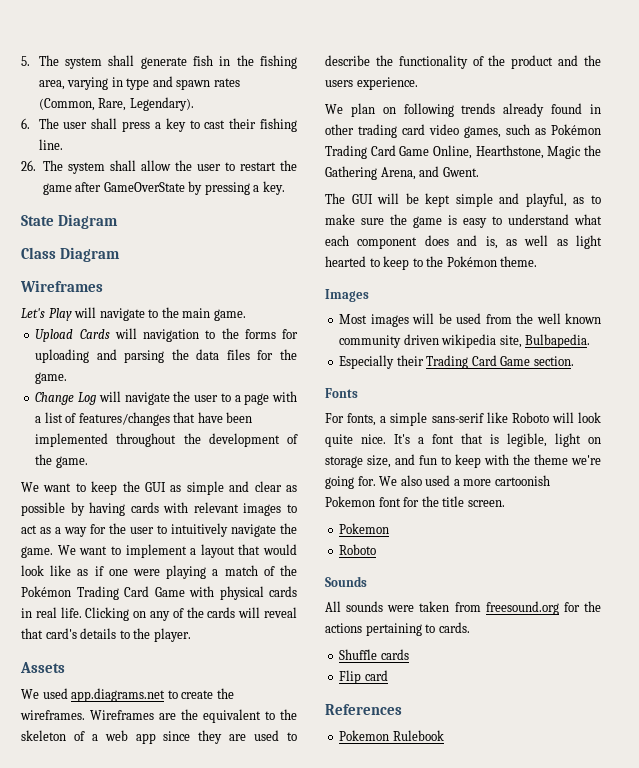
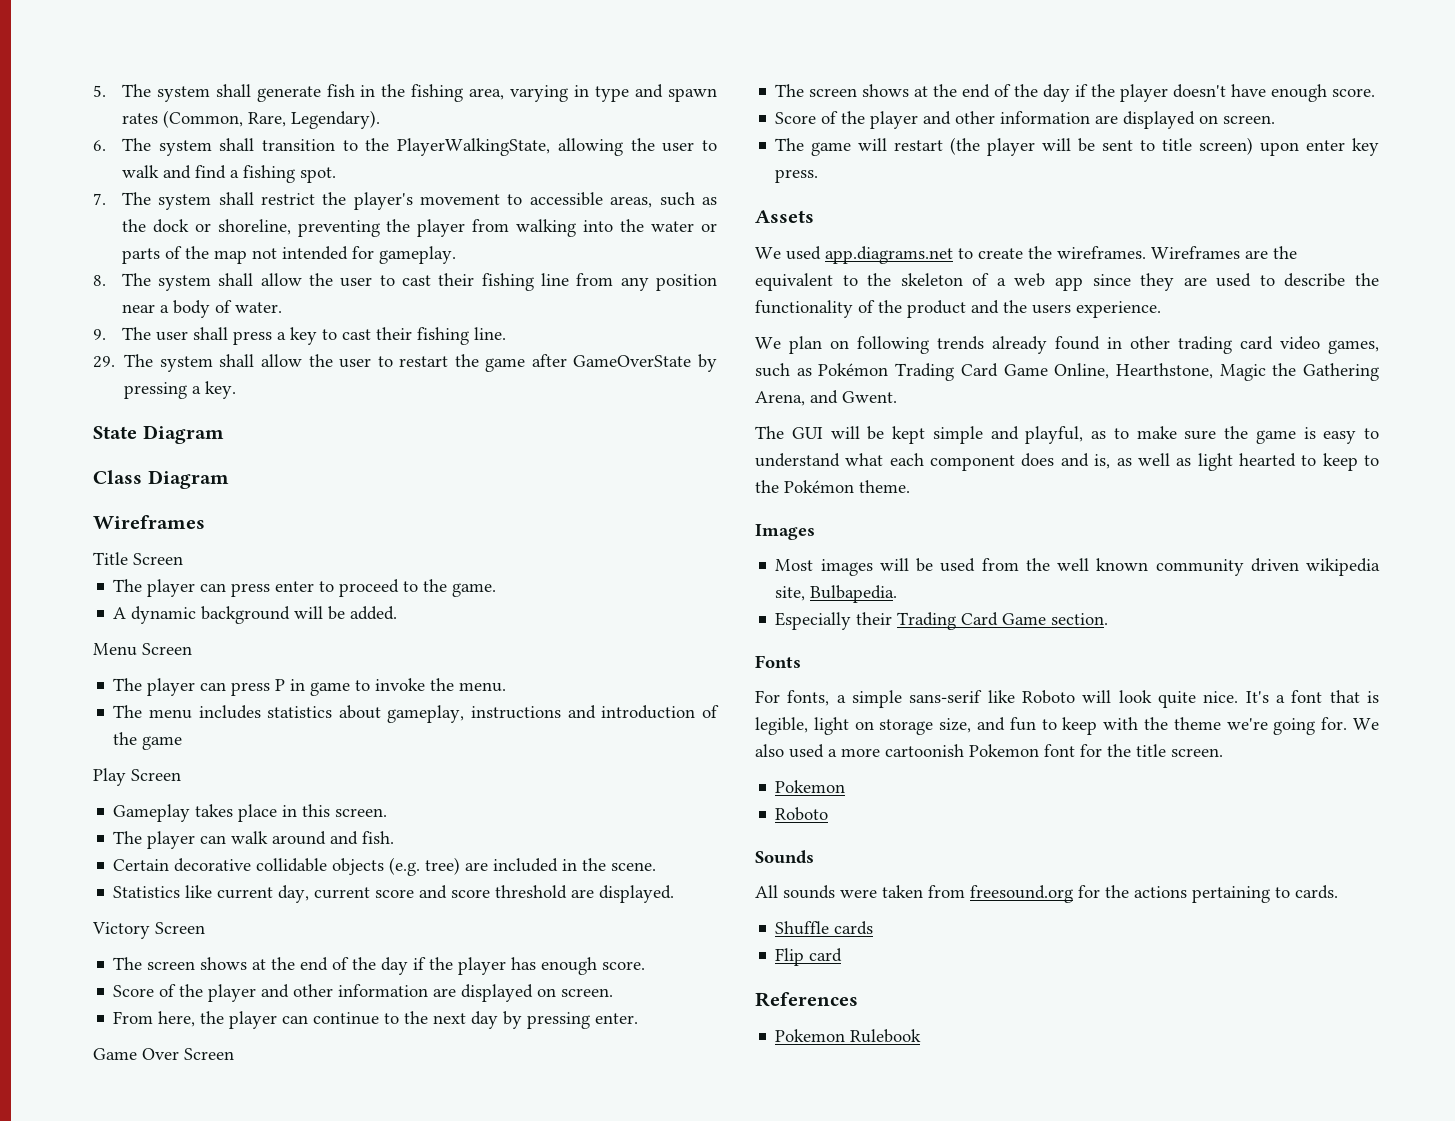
(59, 123) none -> [158,138,717,156] [121,165,336,183] [93,192,717,210] [121,219,718,237] [121,246,456,264] [93,273,717,291] [121,300,282,318] [93,327,151,340] system shall transition to the PlayerWalkingState, allowing the user to walk and find a fishing spot. // 7. The system shall restrict the player's movement to accessible areas, such as the dock or shoreline, preventing the player from walking into the water or parts of the map not intended for gameplay. // 8. The system shall allow the user to cast their fishing line from any position near a body of water. // 9. The
[21,160,36,171] 26. -> [93,356,115,368] 29.
[21,307,246,321] [35,328,298,342] [35,349,297,363] [35,372,68,384] [35,391,297,405] [35,412,253,426] [35,433,299,447] [35,454,88,468] [21,481,297,495] [21,502,297,516] [21,523,297,537] [21,544,297,558] [21,565,297,579] [21,586,297,600] [21,607,298,621] [21,628,191,642] Let's Play will navigate to the main game. // Upload Cards will navigation to the forms for uploading and parsing the data files for the game. // Change Log will navigate the user to a page with a list of features/changes that have been implemented throughout the development of the game. // We want to keep the GUI as simple and clear as possible by having cards with relevant images to act as a way for the user to intuitively navigate the game. We want to implement a layout that would look like as if one were playing a match of the Pokémon Trading Card Game with physical cards in real life. Clicking on any of the cards will reveal that card's details to the player. -> [93,552,183,565] [113,579,497,597] [113,606,398,624] [93,643,192,656] [113,678,507,696] [113,705,719,723] [113,732,183,750] [93,768,181,786] [113,804,388,822] [113,831,395,849] [113,857,657,876] [113,885,675,903] [92,922,205,939] [113,957,646,975] [113,984,614,1002] [113,1011,639,1029] [93,1048,234,1060] [775,84,1376,102] [775,111,1276,129] [775,137,1380,156] [775,169,819,183] Title Screen // The player can press enter to proceed to the game. // A dynamic background will be added. // Menu Screen // The player can press P in game to invoke the menu. // The menu includes statistics about gameplay, instructions and introduction of the game // Play Screen // Gameplay takes place in this screen. // The player can walk around and fish. // Certain decorative collidable objects (e.g. tree) are included in the scene. // Statistics like current day, current score and score threshold are displayed. // Victory Screen // The screen shows at the end of the day if the player has enough score. // Score of the player and other information are displayed on screen. // From here, the player can continue to the next day by pressing enter. // Game Over Screen // The screen shows at the end of the day if the player doesn't have enough score. // Score of the player and other information are displayed on screen. // The game will restart (the player will be sent to title screen) upon enter key press.

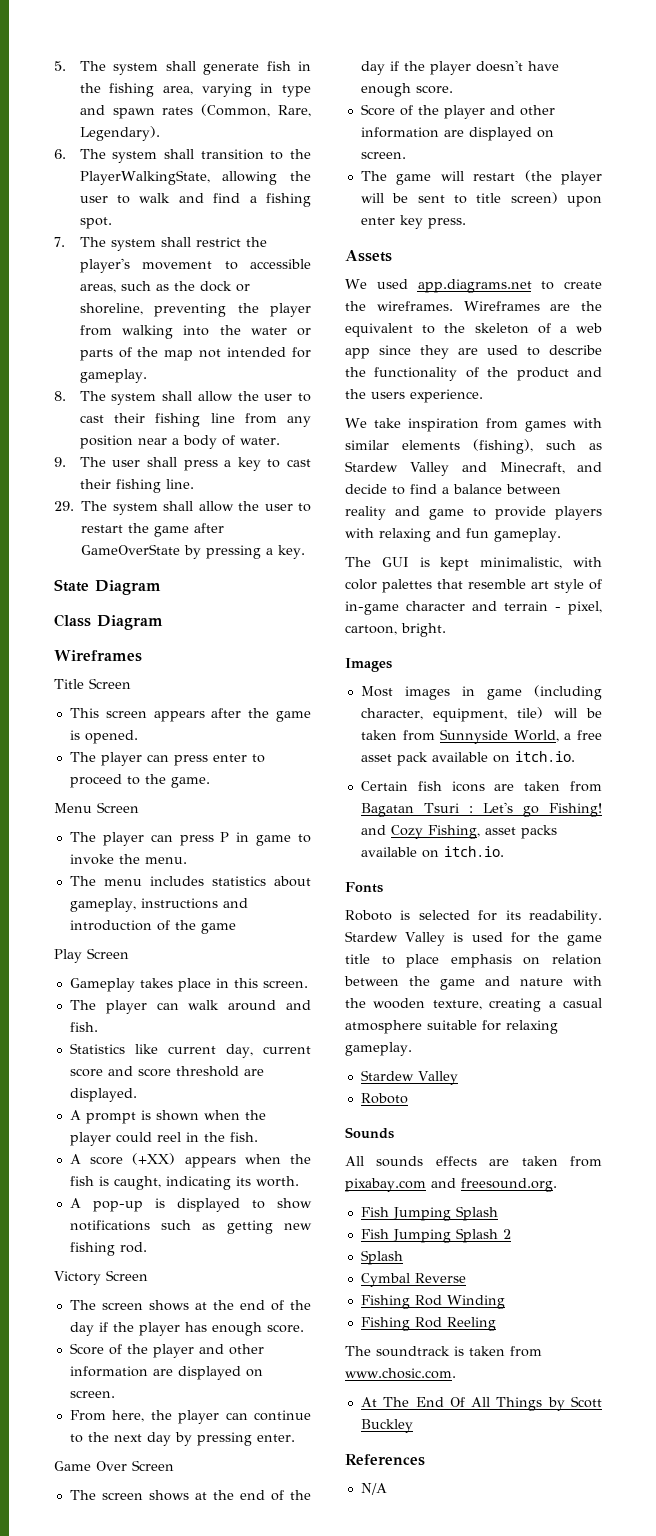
(183, 559) none -> [69,708,311,722] [69,730,138,744] // This screen appears after the game is opened.
[113,606,398,624] // A dynamic background will be added. -> (210, 782) none
[113,857,657,876] // Certain decorative collidable objects (e.g. tree) are included in the scene. -> (98, 1027) none
(675, 894) none -> [69,1110,266,1124] [69,1132,258,1146] [69,1153,311,1168] [69,1176,299,1190] [69,1198,312,1212] [69,1220,312,1234] [69,1242,147,1256] // A prompt is shown when the player could reel in the fish. // A score (+XX) appears when the fish is caught, indicating its worth. // A pop-up is displayed to show notifications such as getting new fishing rod.
[789,336,1379,354] [755,363,1379,381] [755,390,897,406] [755,426,1379,444] [755,453,1379,471] [755,480,910,493] [755,524,815,540] [775,558,1380,576] [775,585,898,603] [775,612,1109,630] [755,655,801,668] [755,690,1379,708] [755,717,1379,735] [755,744,1223,758] [775,780,846,793] [775,807,829,821] [755,850,814,864] [755,885,1338,903] [775,921,874,935] [775,948,843,966] plan on following trends already found in other trading card video games, such as Pokémon Trading Card Game Online, Hearthstone, Magic the Gathering Arena, and Gwent. // The GUI will be kept simple and playful, as to make sure the game is easy to understand what each component does and is, as well as light hearted to keep to the Pokémon theme. // Images // Most images will be used from the well known community driven wikipedia site, Bulbapedia. // Especially their Trading Card Game section. // Fonts // For fonts, a simple sans-serif like Roboto will look quite nice. It's a font that is legible, light on storage size, and fun to keep with the theme we're going for. We also used a more cartoonish Pokemon font for the title screen. // Pokemon // Roboto // Sounds // All sounds were taken from freesound.org for the actions pertaining to cards. // Shuffle cards // Flip card -> [373,418,602,432] [345,439,602,454] [345,461,602,476] [345,484,561,495] [345,506,602,520] [345,528,561,542] [345,557,602,571] [345,579,602,593] [345,601,602,615] [345,623,446,637] [345,658,392,672] [360,685,602,700] [360,707,602,722] [360,729,602,744] [360,751,575,766] [360,781,602,792] [360,802,602,817] [360,825,557,839] [360,846,504,858] [345,882,383,893] [345,910,603,924] [345,931,602,946] [345,954,602,968] [344,976,602,990] [345,998,602,1012] [345,1020,558,1034] [345,1042,412,1056] [360,1070,458,1085] [360,1093,408,1104] [345,1127,394,1139] [345,1156,602,1167] [345,1178,557,1192] [360,1206,498,1221] [360,1228,511,1243] [360,1250,403,1265] [360,1273,466,1287] [360,1295,505,1309] [360,1317,496,1331] [345,1346,542,1357] [345,1368,456,1379] [360,1396,602,1411] [360,1419,413,1433] take inspiration from games with similar elements (fishing), such as Stardew Valley and Minecraft, and decide to find a balance between reality and game to provide players with relaxing and fun gameplay. // The GUI is kept minimalistic, with color palettes that resemble art style of in-game character and terrain - pixel, cartoon, bright. // Images // Most images in game (including character, equipment, tile) will be taken from Sunnyside World, a free asset pack available on itch.io. // Certain fish icons are taken from Bagatan Tsuri : Let's go Fishing! and Cozy Fishing, asset packs available on itch.io. // Fonts // Roboto is selected for its readability. Stardew Valley is used for the game title to place emphasis on relation between the game and nature with the wooden texture, creating a casual atmosphere suitable for relaxing gameplay. // Stardew Valley // Roboto // Sounds // All sounds effects are taken from pixabay.com and freesound.org. // Fish Jumping Splash // Fish Jumping Splash 2 // Splash // Cymbal Reverse // Fishing Rod Winding // Fishing Rod Reeling // The soundtrack is taken from www.chosic.com. // At The End Of All Things by Scott Buckley
[775,1029,922,1043] Pokemon Rulebook -> [360,1483,387,1495] N/A

